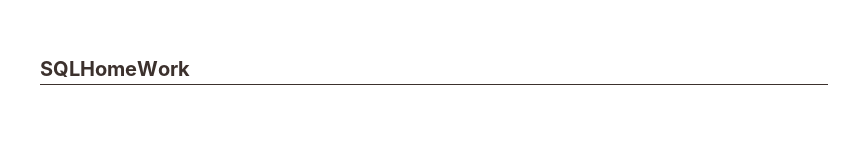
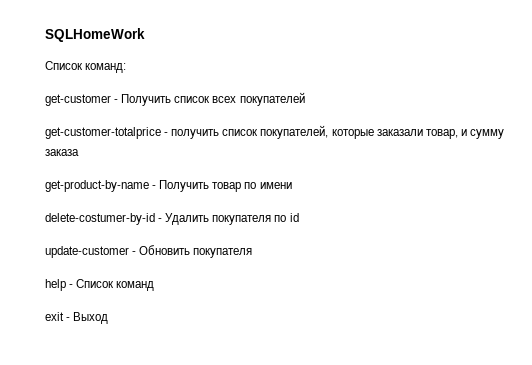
(190, 69) none -> [45,61,127,73] [45,92,305,106] [45,125,504,139] [45,149,79,156] [45,180,292,192] [45,213,299,225] [45,245,253,258] [45,279,155,291] [45,312,109,324] // Список команд: // get-customer - Получить список всех покупателей // get-customer-totalprice - получить список покупателей, которые заказали товар, и сумму заказа // get-product-by-name - Получить товар по имени // delete-costumer-by-id - Удалить покупателя по id // update-customer - Обновить покупателя // help - Список команд // exit - Выход

